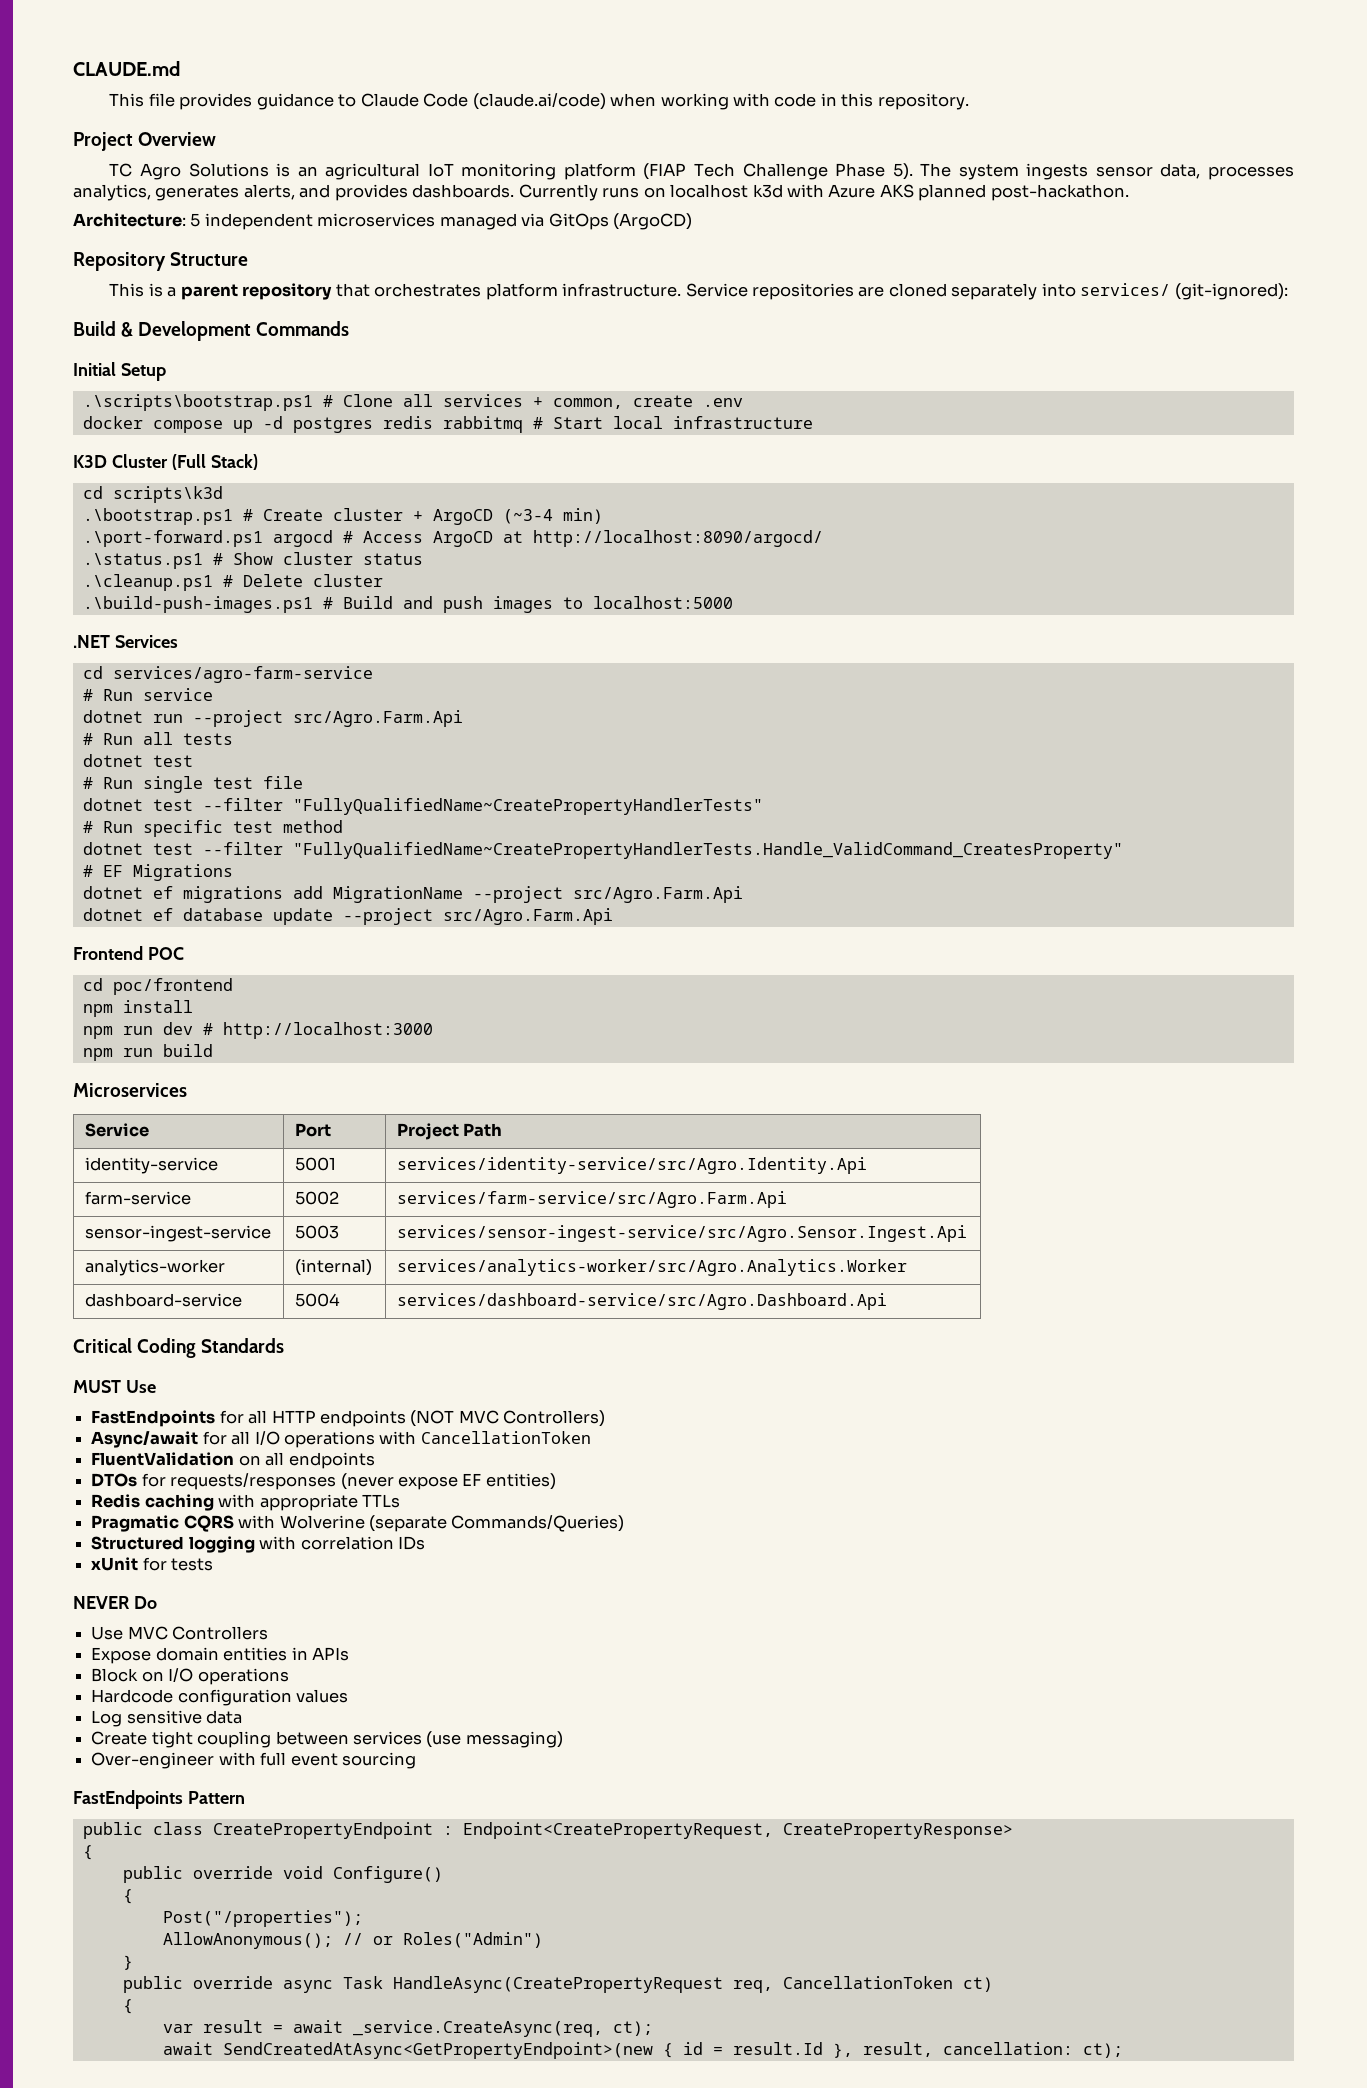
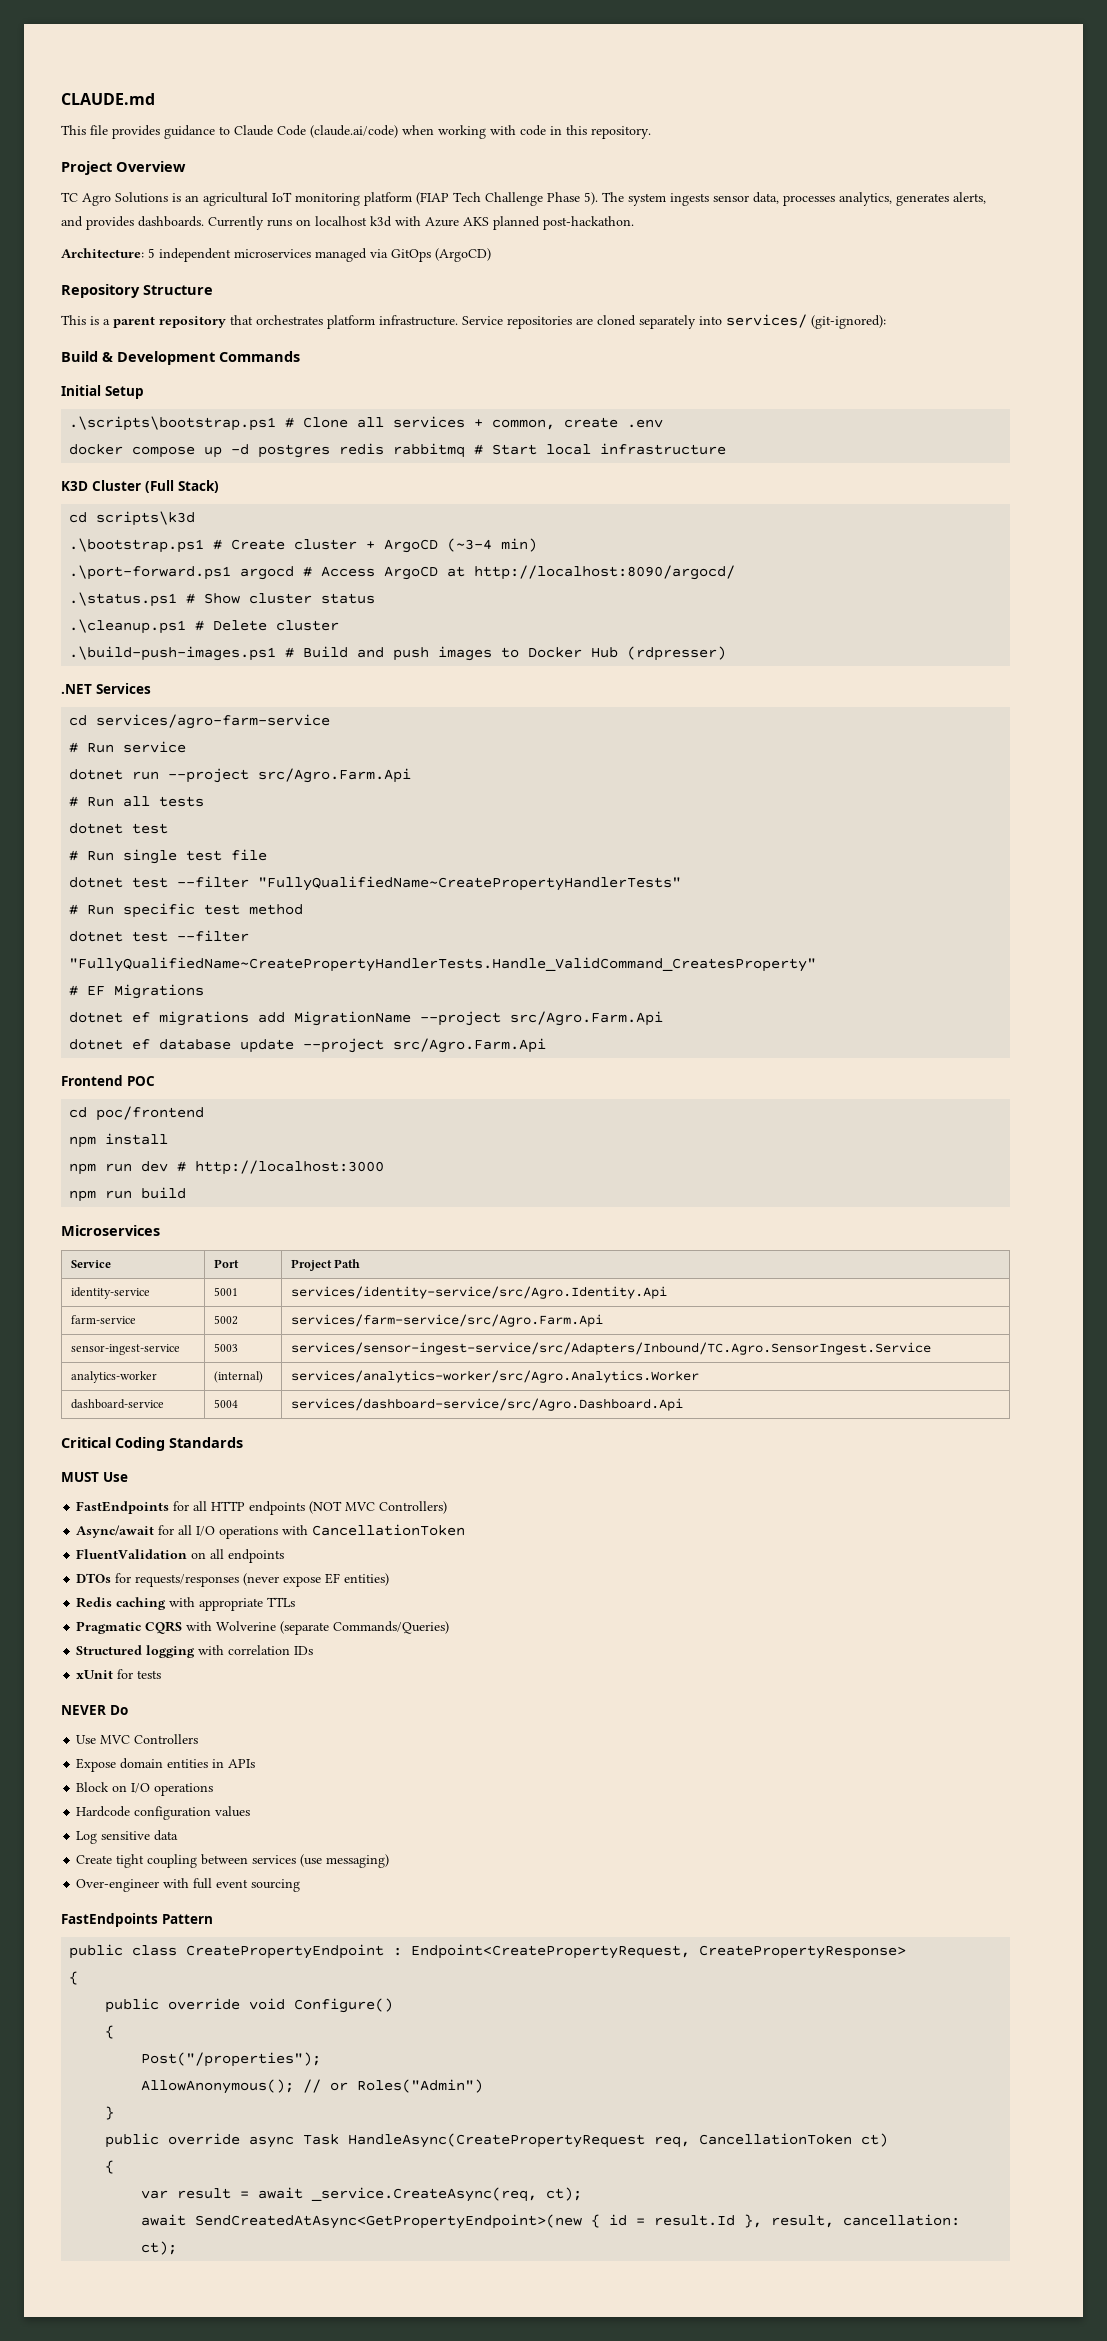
[592,596,733,609] localhost:5000 -> [528,646,727,661] Docker Hub (rdpresser)
[396,1225,967,1242] services/sensor-ingest-service/src/Agro.Sensor.Ingest.Api -> [290,1342,931,1355] services/sensor-ingest-service/src/Adapters/Inbound/TC.Agro.SensorIngest.Service

